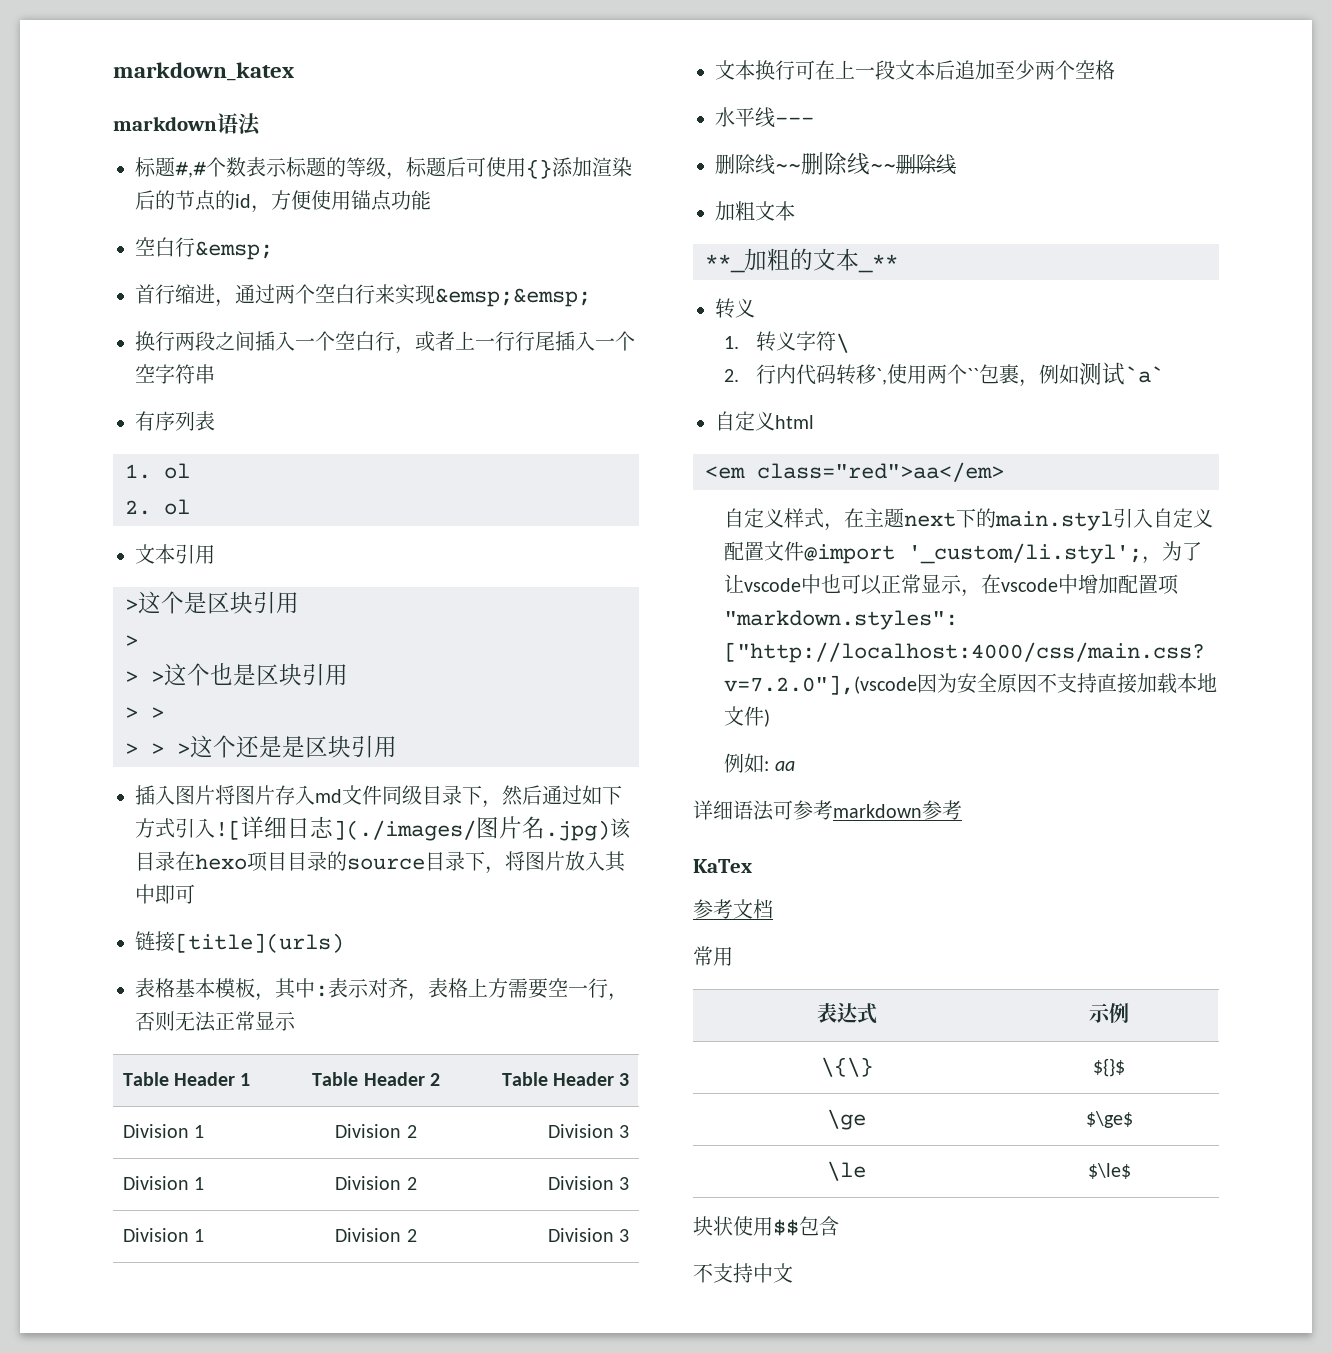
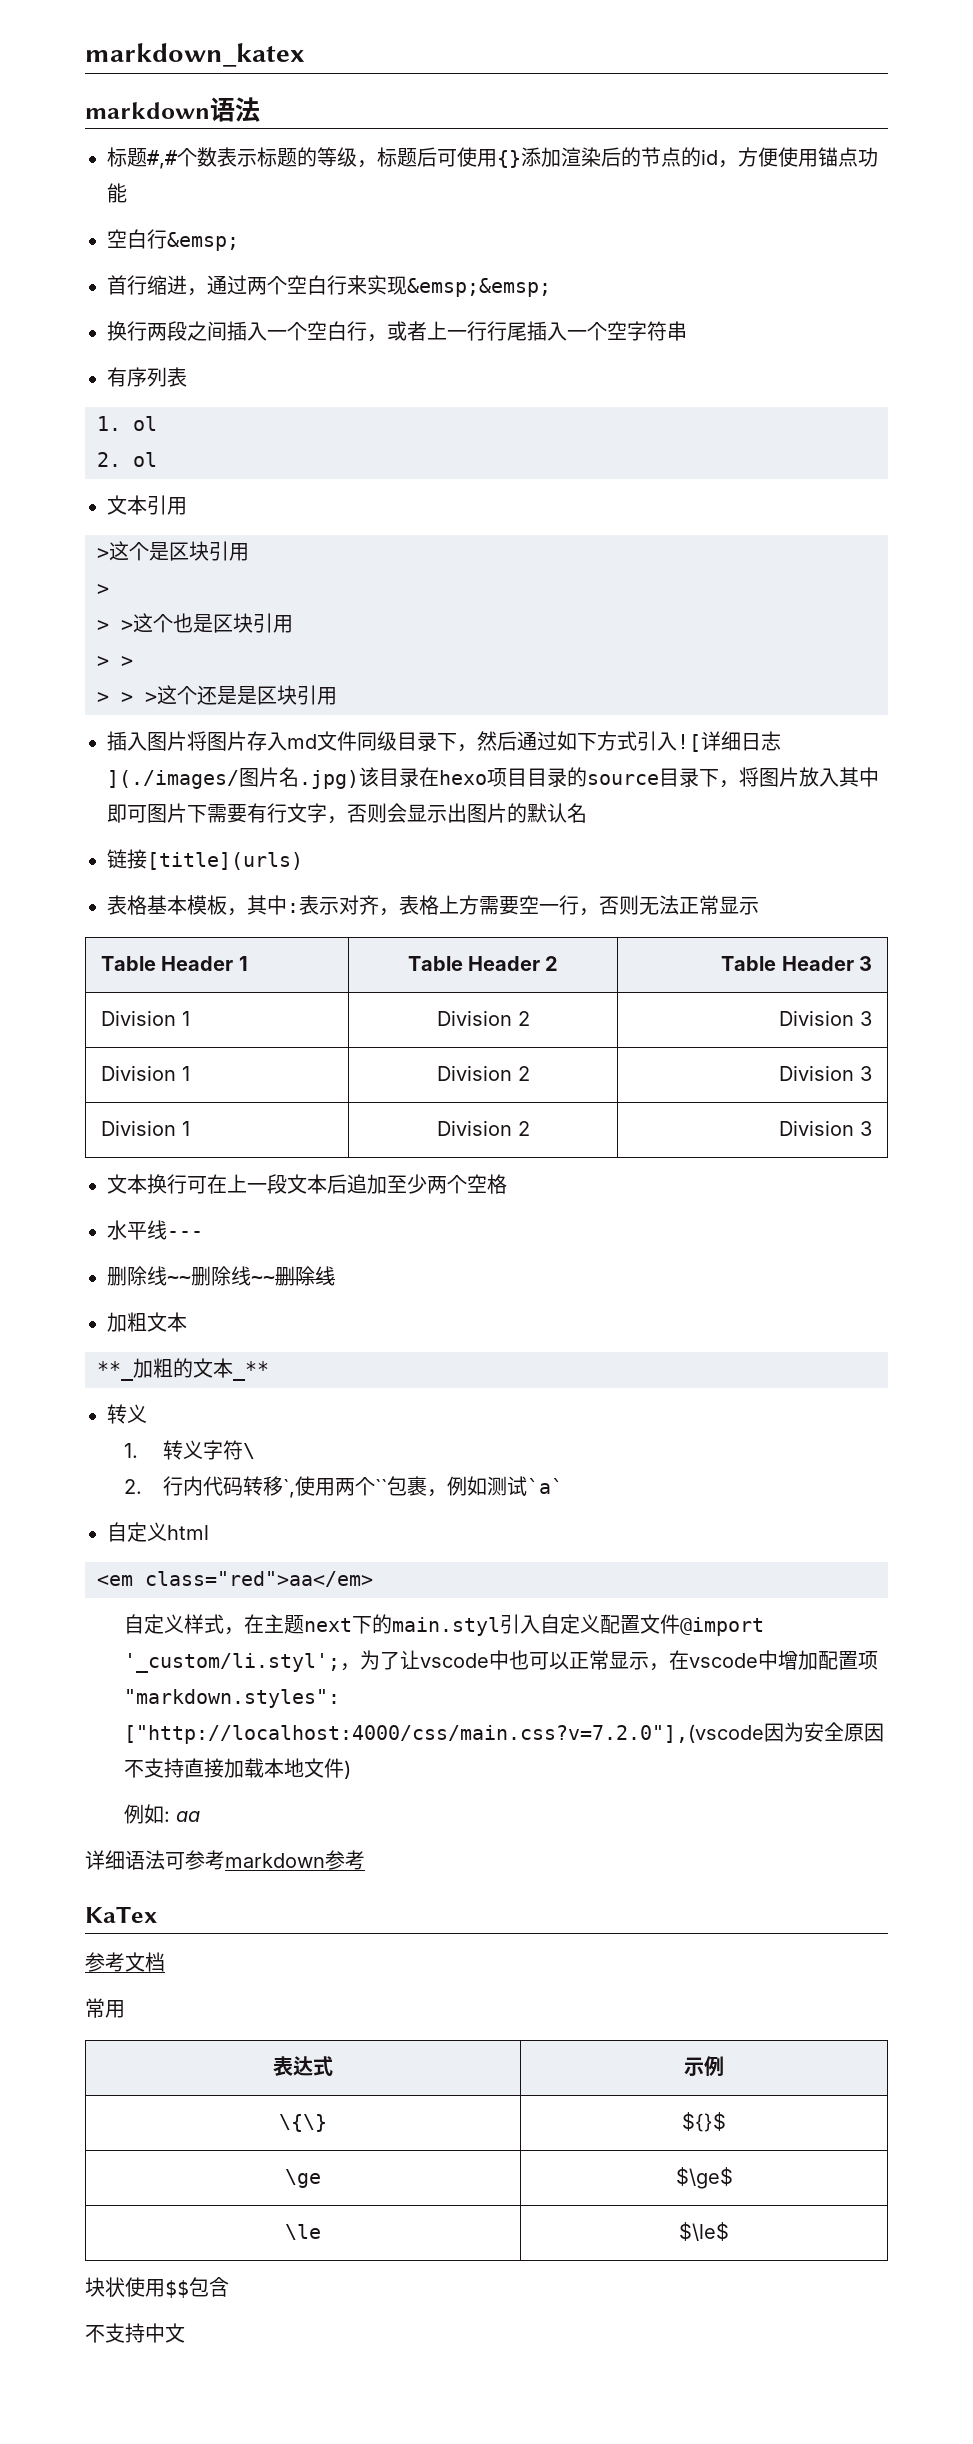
(195, 894) none -> [147,803,587,824] 图片下需要有行文字，否则会显示出图片的默认名

